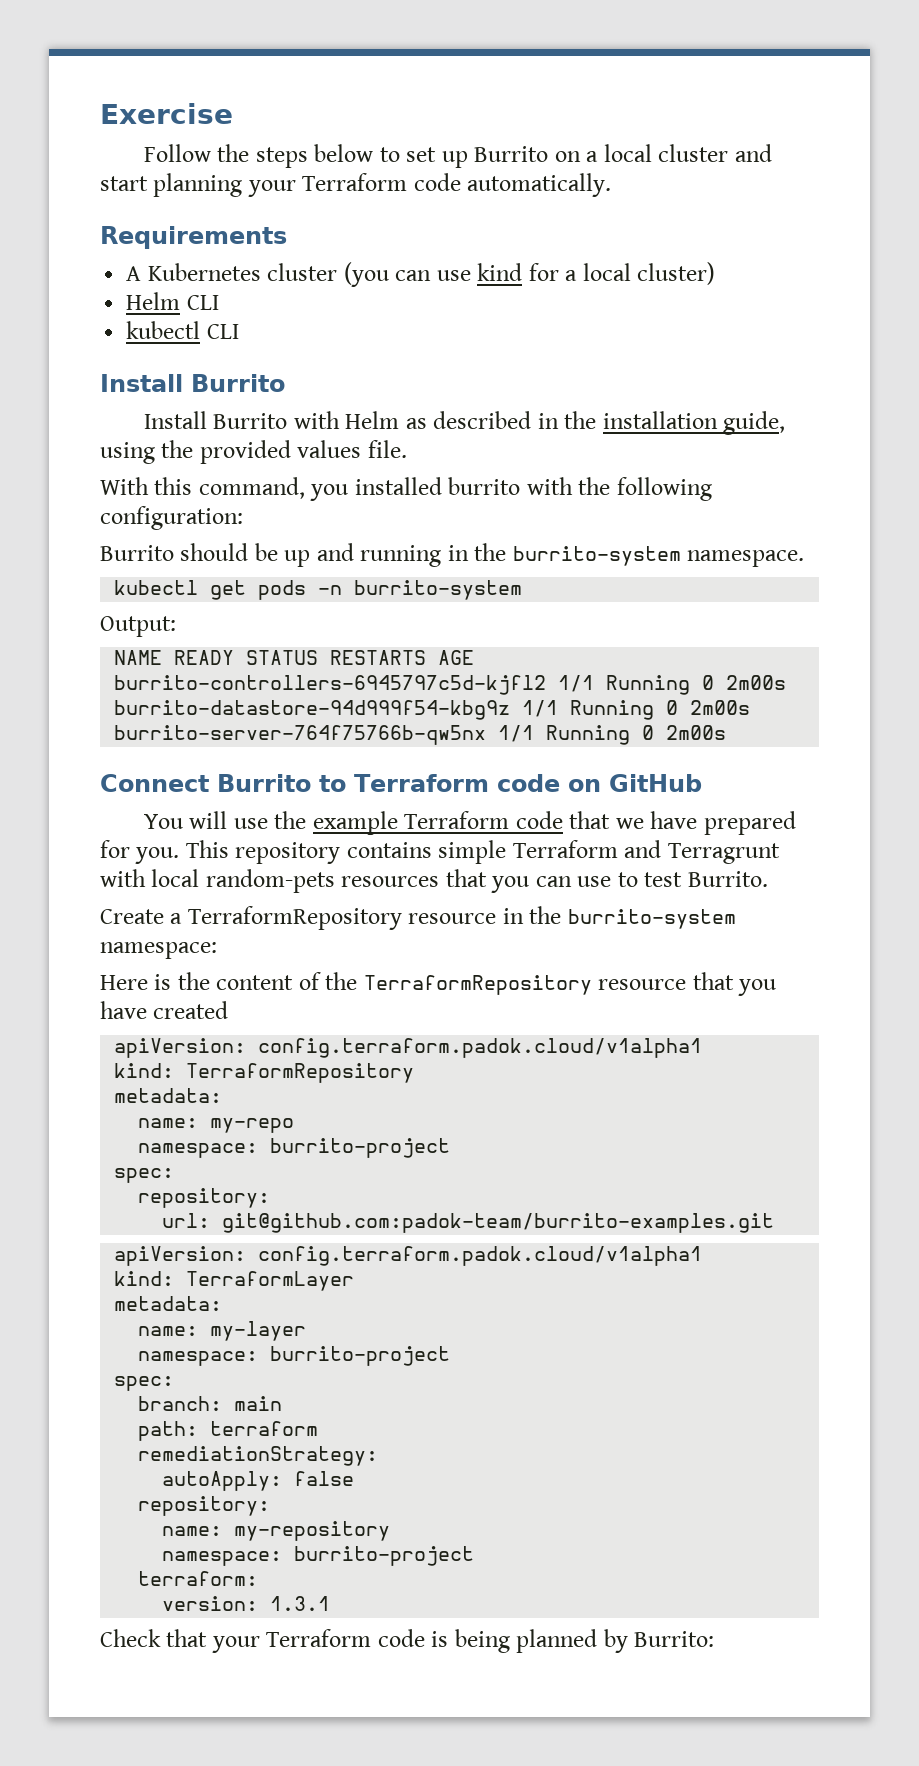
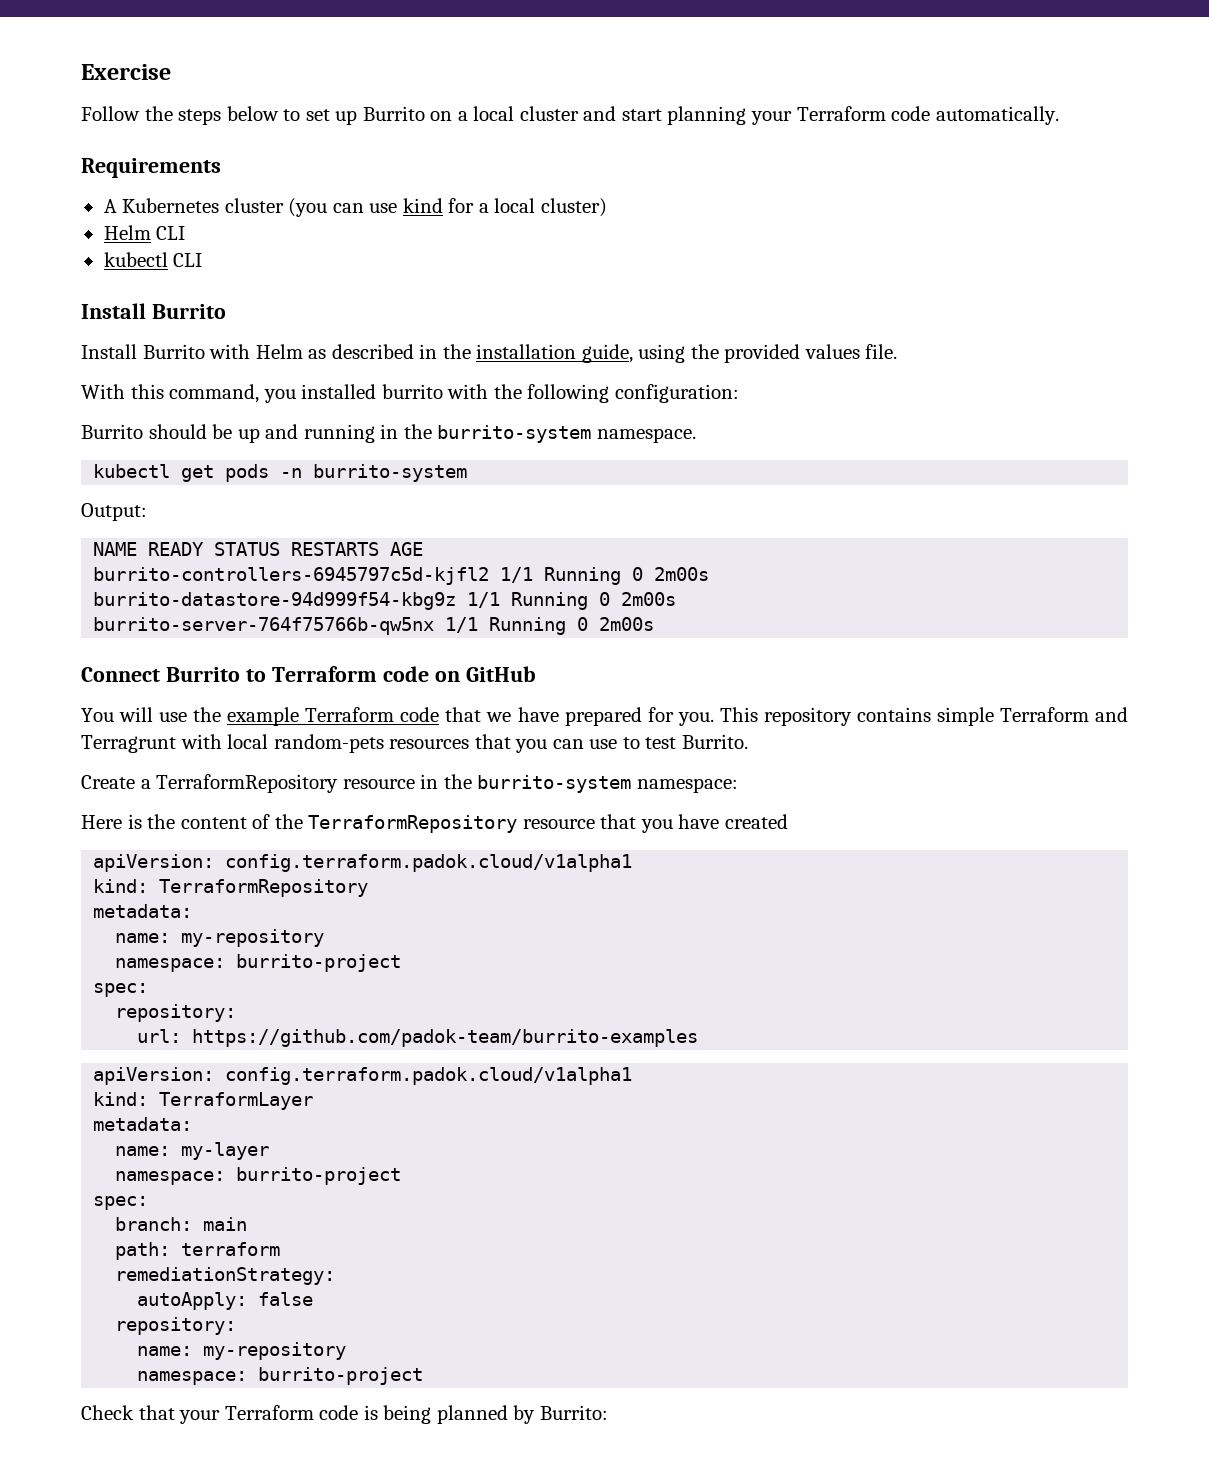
[210,1118,295,1133] my-repo -> [181,929,325,947] my-repository
[222,1213,775,1233] git@github.com:padok-team/burrito-examples.git -> [192,1029,699,1047] https://github.com/padok-team/burrito-examples
[138,1571,259,1586] [162,1596,331,1611] // terraform: // version: 1.3.1 -> (424, 1376) none

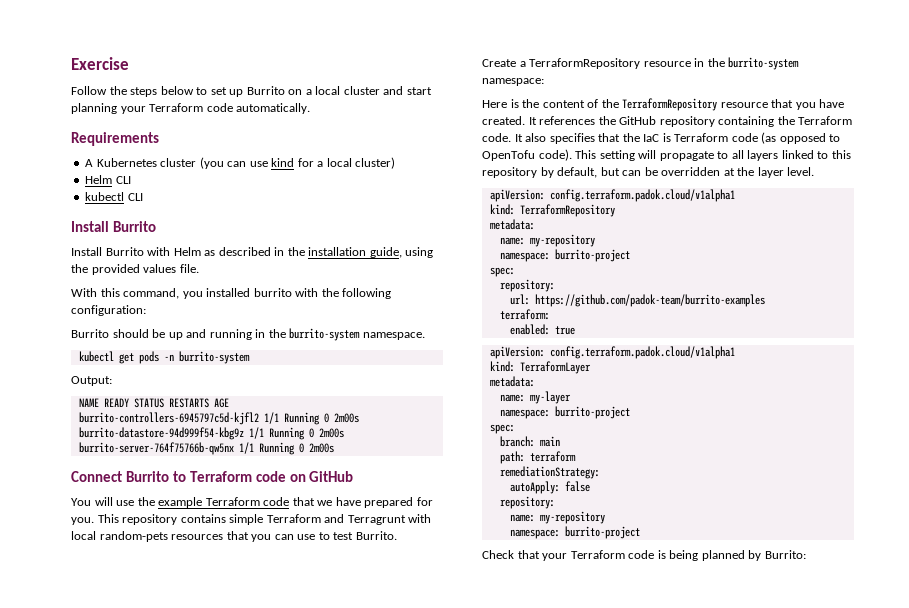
[724,814,788,829] created -> [482,116,853,127] [482,132,841,144] [482,149,851,161] [482,167,815,178] created. It references the GitHub repository containing the Terraform code. It also specifies that the IaC is Terraform code (as opposed to OpenTofu code). This setting will propagate to all layers linked to this repository by default, but can be overridden at the layer level.
(699, 1038) none -> [499,309,550,320] [509,324,575,335] // terraform: // enabled: true

